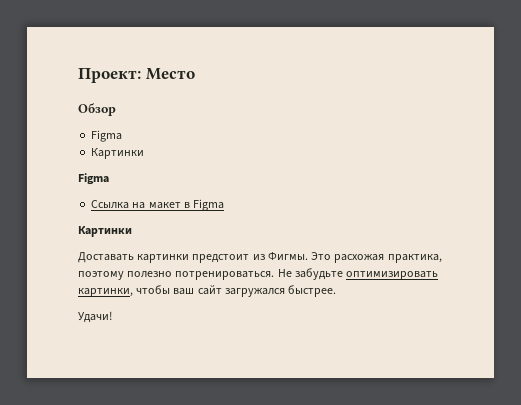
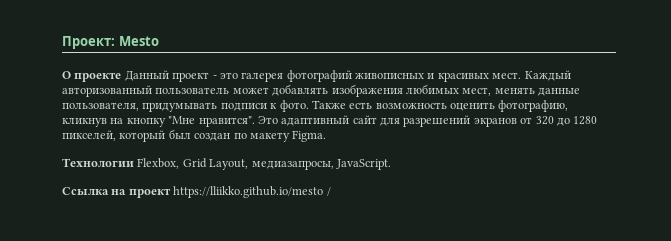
[145,68,195,80] [78,103,116,116] [91,130,123,142] [91,148,145,159] [78,173,109,185] [91,199,225,211] [78,226,132,237] [78,252,442,263] [78,268,439,280] [78,285,337,297] [78,311,112,323] Место // Обзор // Figma // Картинки // Figma // Ссылка на макет в Figma // Картинки // Доставать картинки предстоит из Фигмы. Это расхожая практика, поэтому полезно потренироваться. Не забудьте оптимизировать картинки, чтобы ваш сайт загружался быстрее. // Удачи! -> [118,36,159,46] [62,70,571,82] [62,84,580,97] [62,100,569,112] [62,115,598,127] [62,129,327,142] [62,158,391,170] [62,186,331,198] Mesto // О проекте Данный проект - это галерея фотографий живописных и красивых мест. Каждый авторизованный пользователь может добавлять изображения любимых мест, менять данные пользователя, придумывать подписи к фото. Также есть возможность оценить фотографию, кликнув на кнопку "Мне нравится". Это адаптивный сайт для разрешений экранов от 320 до 1280 пикселей, который был создан по макету Figma. // Технологии Flexbox, Grid Layout, медиазапросы, JavaScript. // Сcылка на проект https://lliikko.github.io/mesto /

